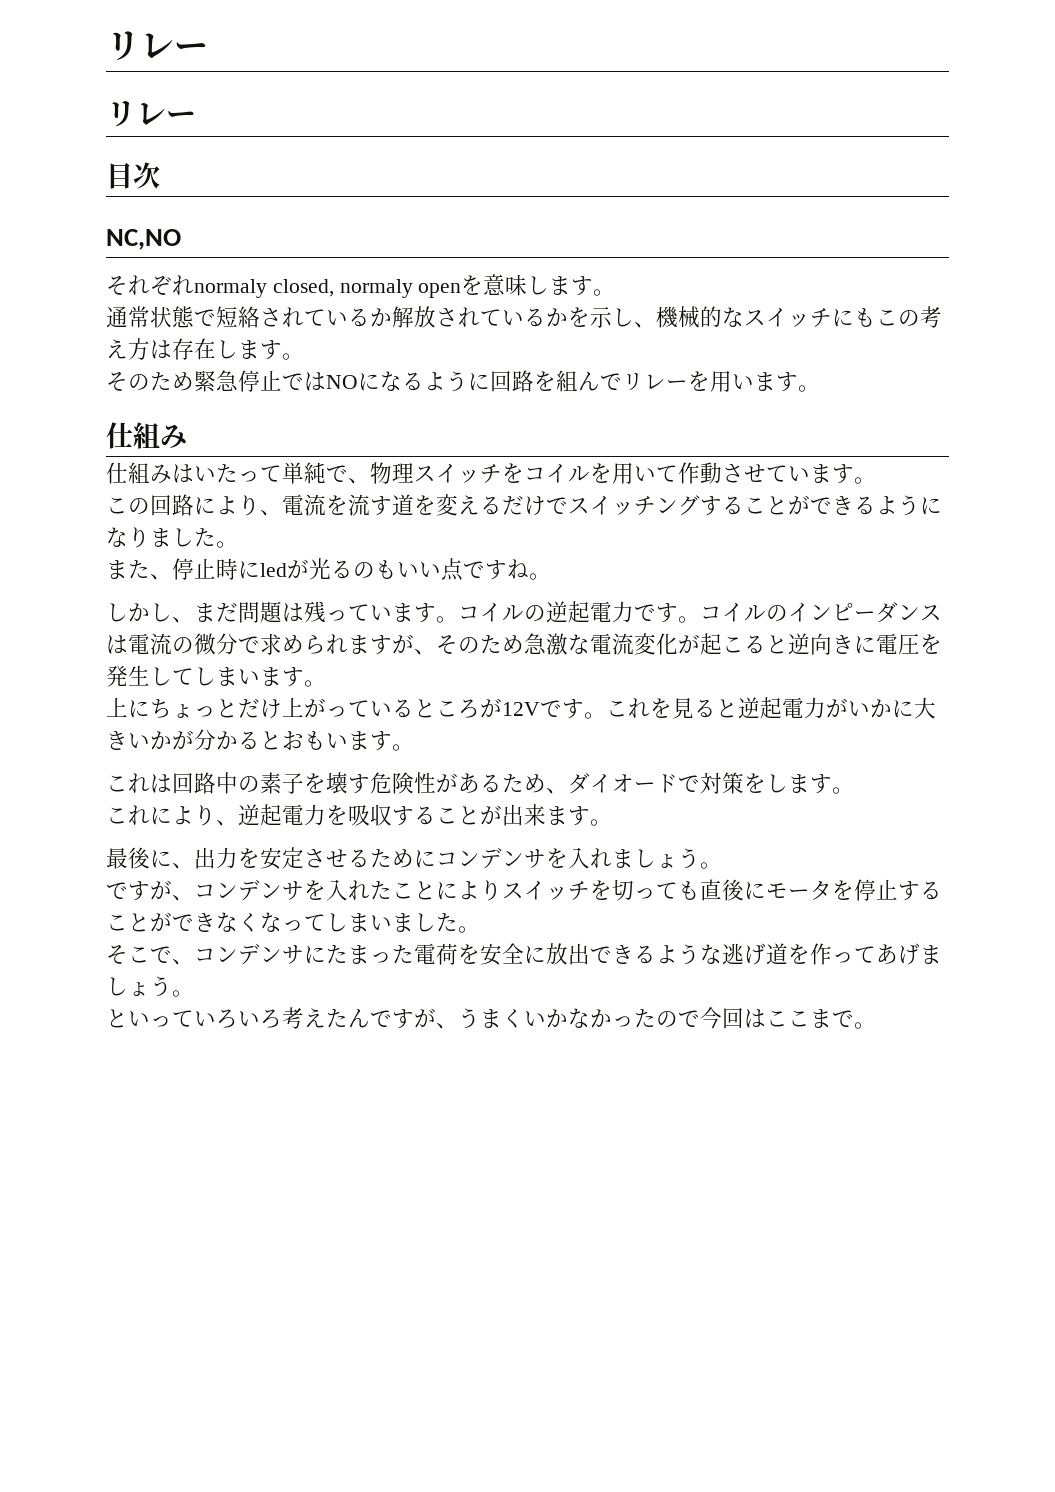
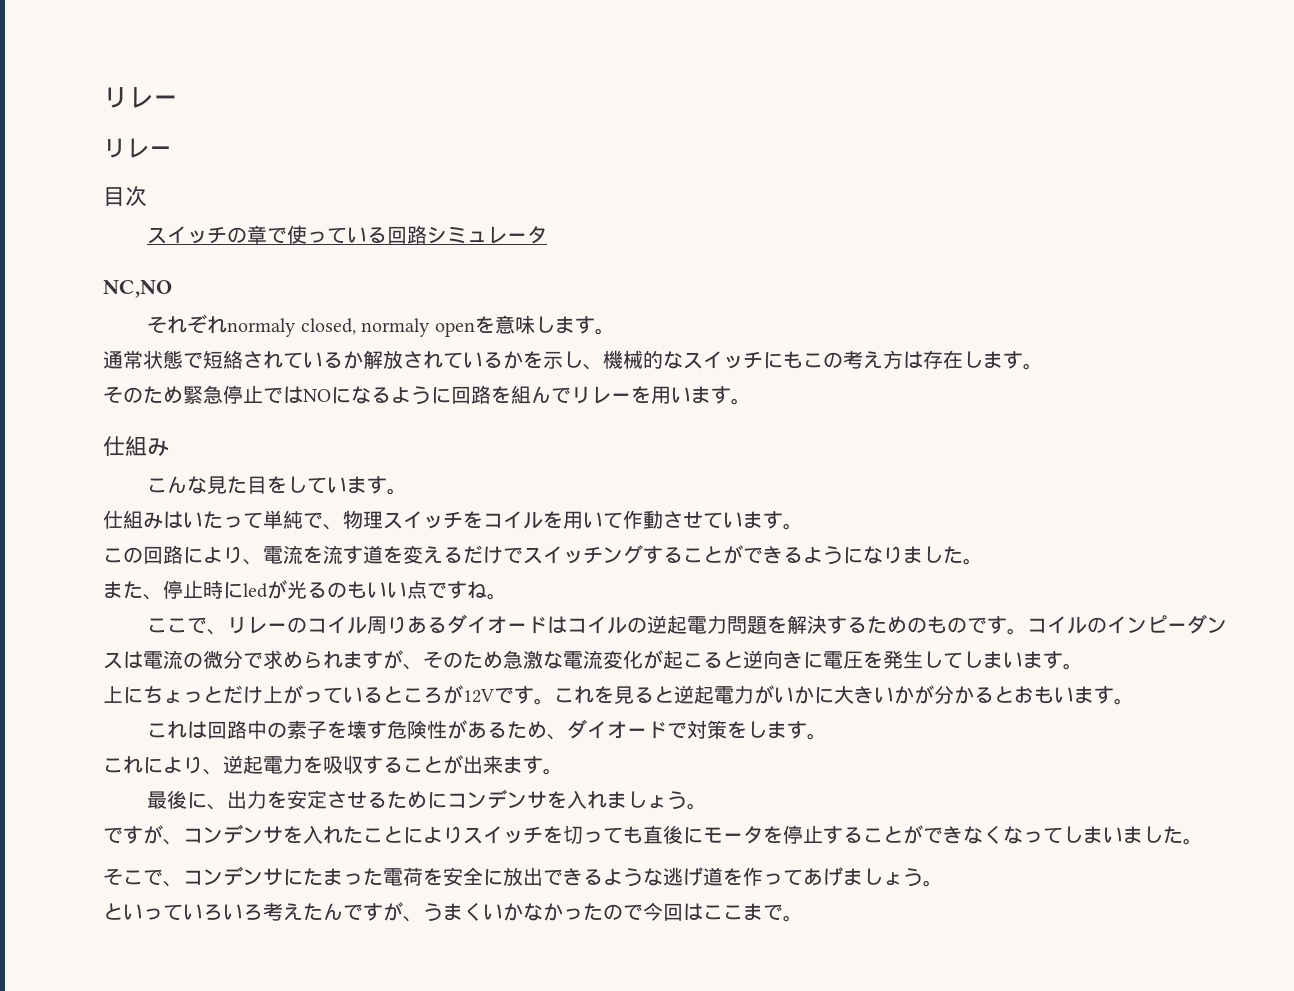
(160, 175) none -> [147,225,548,244] // スイッチの章で使っている回路シミュレータ
(187, 436) none -> [147,476,408,495] // こんな見た目をしています。
[106,601,634,623] しかし、まだ問題は残っています。コイルの逆起電力 -> [147,614,968,635] ここで、リレーのコイル周りあるダイオードはコイルの逆起電力問題を解決するためのもの

